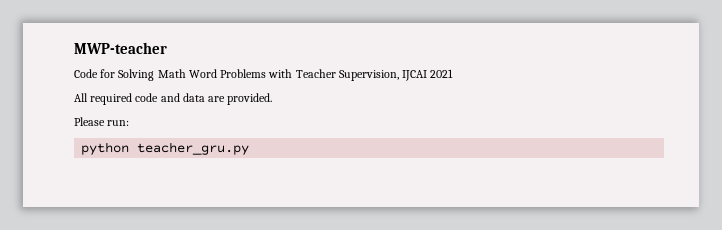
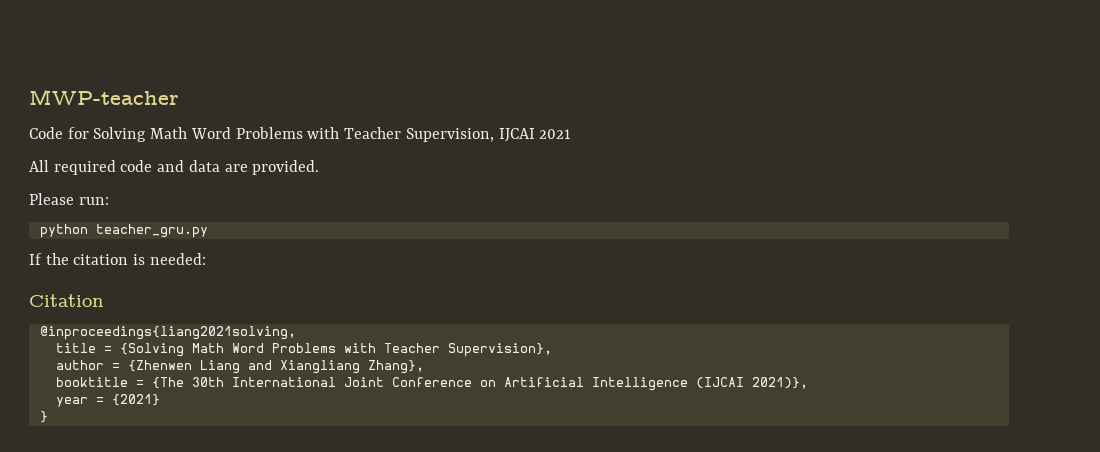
(250, 148) none -> [29,253,206,265] [29,294,104,307] [39,326,296,340] [55,343,552,357] [55,360,424,374] [55,377,808,391] [55,394,160,407] [39,411,48,423] // If the citation is needed: // Citation // @inproceedings{liang2021solving, // title = {Solving Math Word Problems with Teacher Supervision}, // author = {Zhenwen Liang and Xiangliang Zhang}, // booktitle = {The 30th International Joint Conference on Artificial Intelligence (IJCAI 2021)}, // year = {2021} // }

